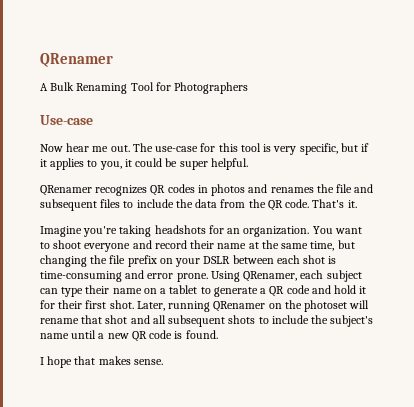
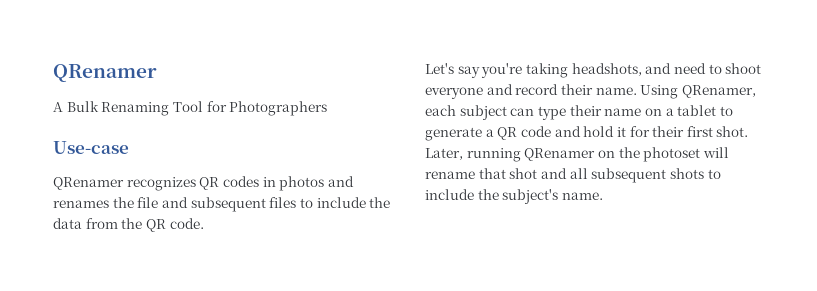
[40,143,370,155] [40,158,248,170] // Now hear me out. The use-case for this tool is very specific, but if it applies to you, it could be super helpful. -> (129, 147) none
[312,199,357,208] [40,225,362,237] That's it. // Imagine you're taking headshots for an organization. You want -> [425,63,706,78] // Let's say you're taking headshots, and need
[217,240,355,251] [40,255,337,267] [40,270,208,282] name at the same time, but changing the file prefix on your DSLR between each shot is time-consuming and error prone. -> [595,87,637,95] name.
[40,330,218,342] [40,356,163,368] name until a new QR code is found. // I hope that makes sense. -> [561,192,603,200] name.

